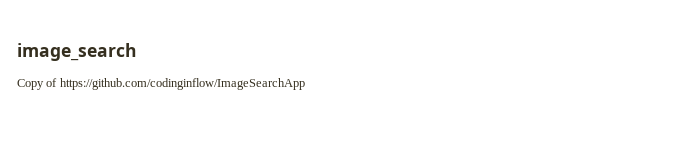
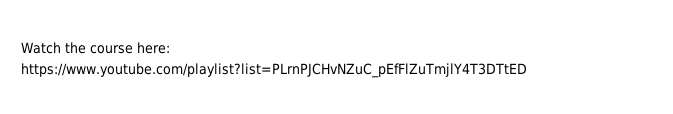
[17,43,137,61] [17,78,305,90] image_search // Copy of https://github.com/codinginflow/ImageSearchApp -> [21,42,170,54] [21,63,527,78] Watch the course here: https://www.youtube.com/playlist?list=PLrnPJCHvNZuC_pEfFlZuTmjlY4T3DTtED

